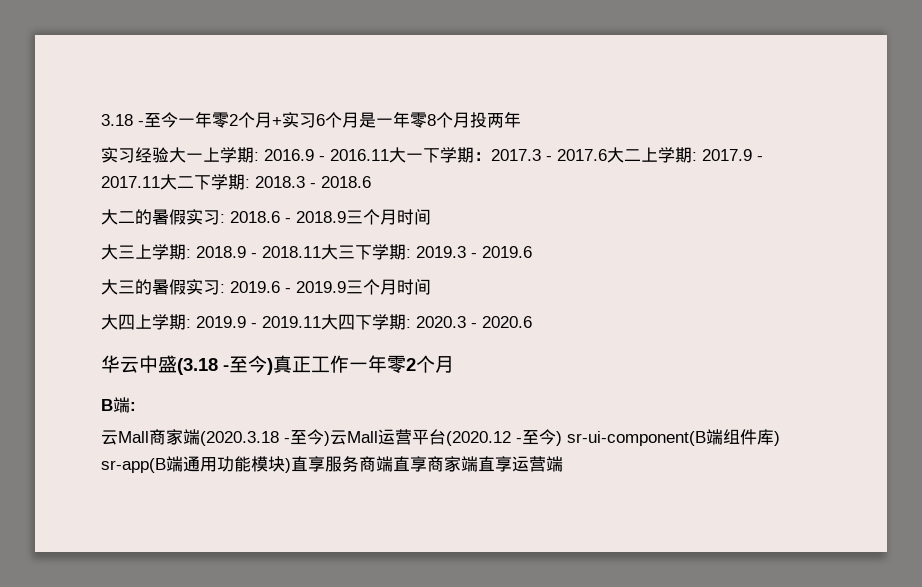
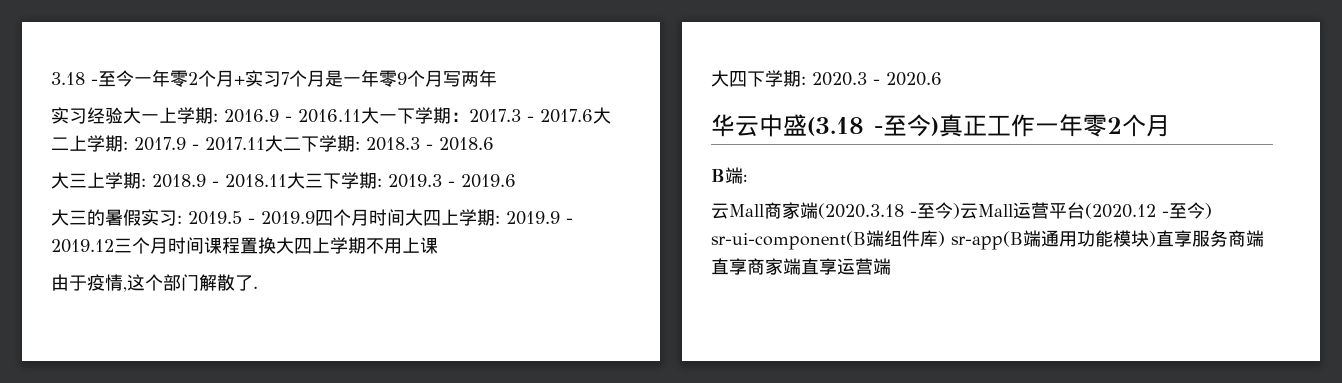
[316,114,325,126] 6 -> [281,72,289,85] 7
[427,112,487,128] 8个月投 -> [397,70,461,87] 9个月写
[101,209,431,225] // 大二的暑假实习: 2018.6 - 2018.9三个月时间 -> (494, 144) none
[230,281,280,293] 2019.6 -> [188,211,242,225] 2019.5
[346,279,431,295] 三个月时间 // -> [315,209,405,226] 四个月时间
[262,316,321,328] 2019.11 -> [51,237,438,254] [51,274,258,292] 2019.12三个月时间课程置换大四上学期不用上课 // 由于疫情,这个部门解散了. //

